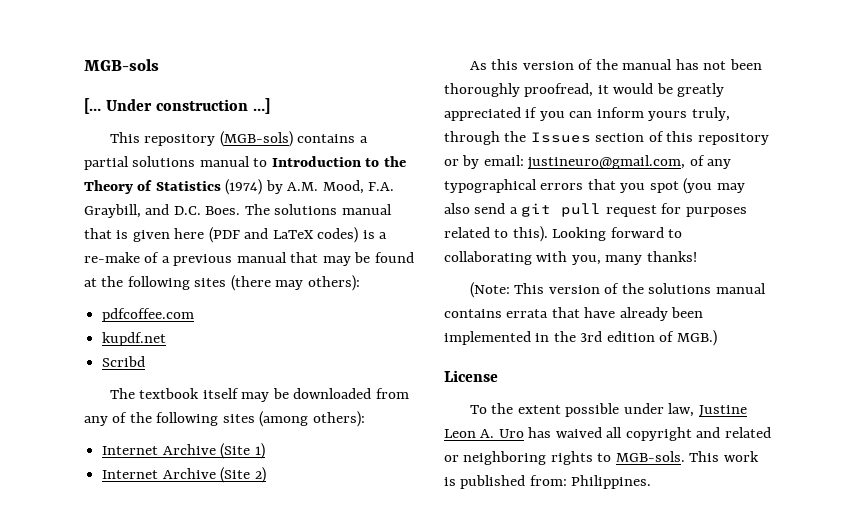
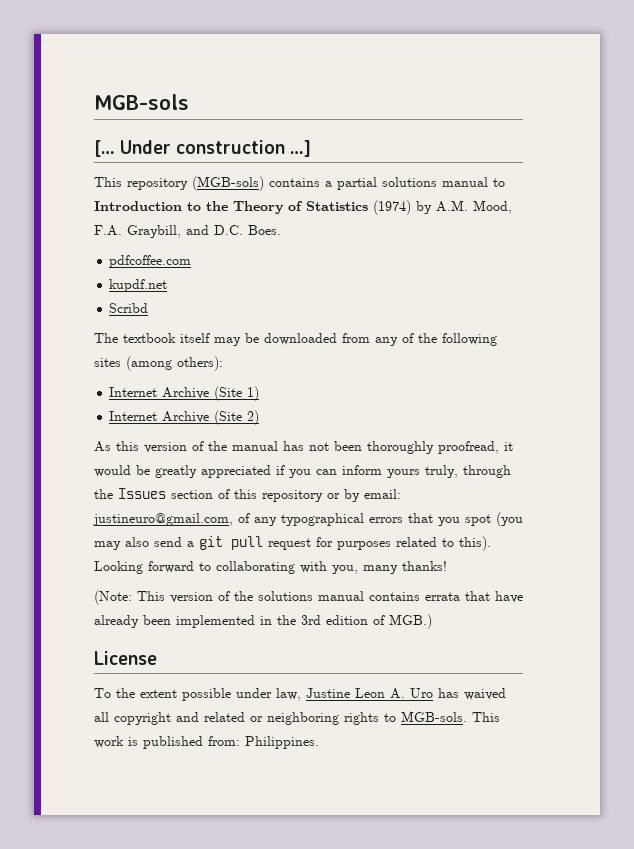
[244,204,392,215] [84,227,388,243] [84,252,414,266] [84,275,360,291] The solutions manual that is given here (PDF and LaTeX codes) is a re-make of a previous manual that may be found at the following sites (there may others): -> (281, 230) none

